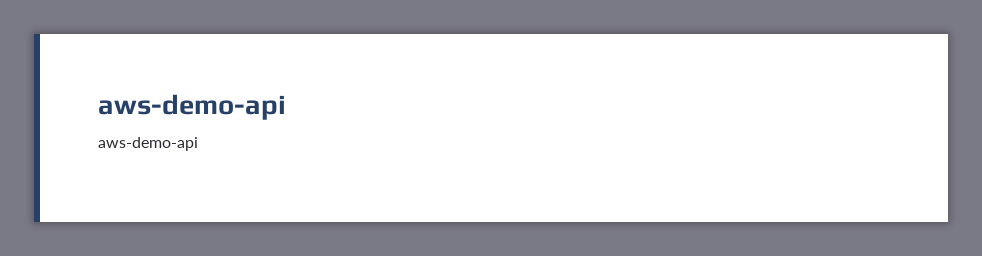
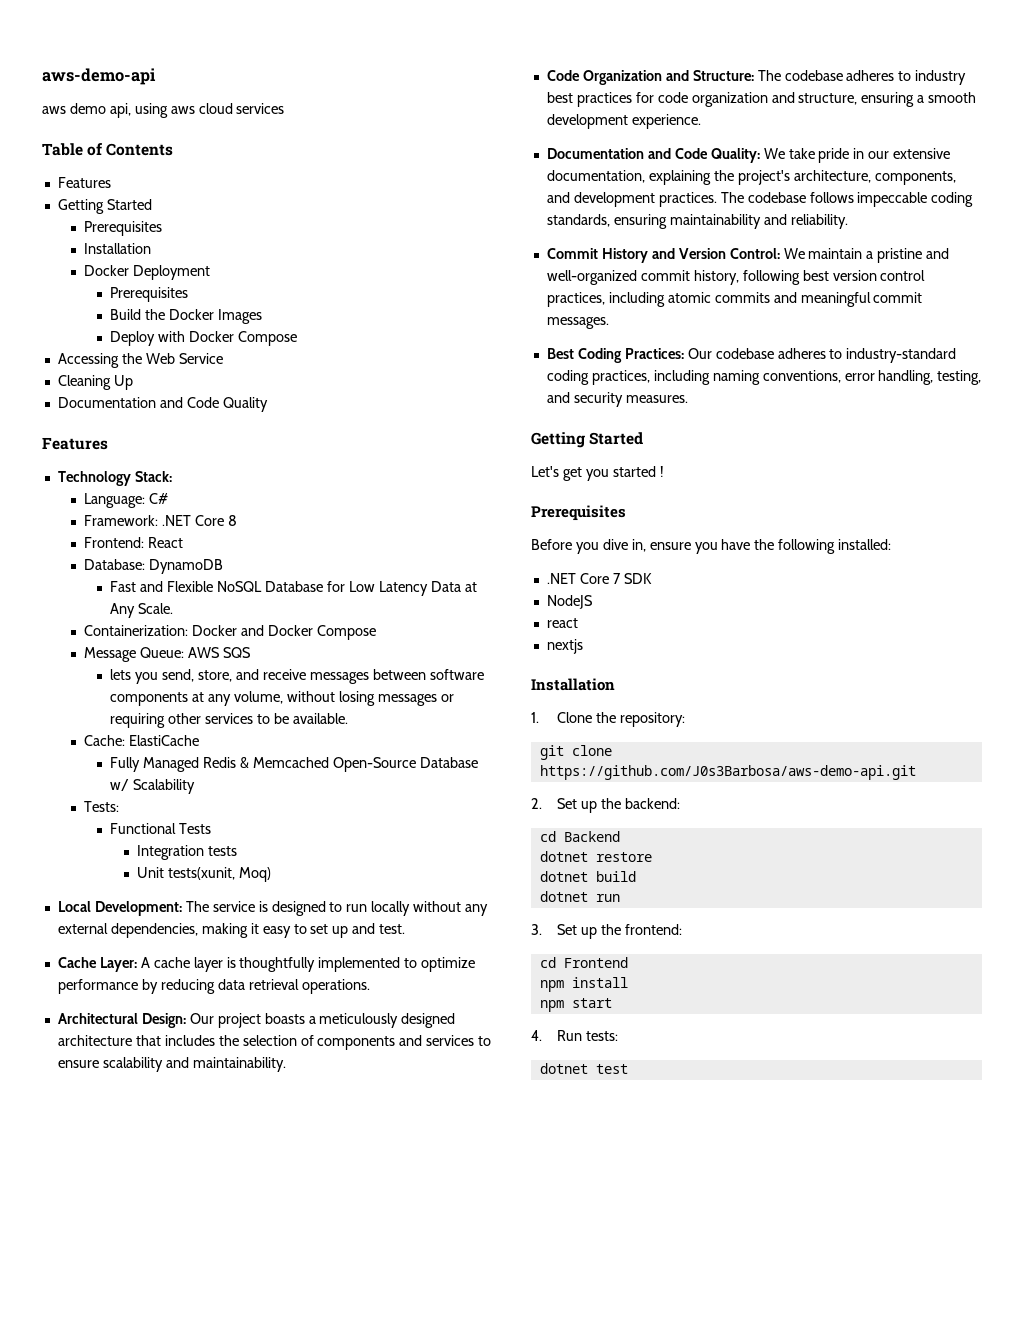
[98,137,198,151] aws-demo-api -> [42,103,285,118] [42,143,174,156] [57,177,111,188] [57,199,152,214] [84,221,163,236] [84,243,152,254] [84,265,211,280] [110,287,189,302] [110,309,263,324] [110,331,298,346] [57,353,223,368] [57,375,133,390] [57,397,268,412] [42,437,108,450] [57,471,172,486] [84,493,169,508] [84,515,237,526] [84,537,184,548] [84,559,224,574] [110,581,477,596] [110,603,174,618] [84,625,376,640] [84,647,251,662] [110,669,484,684] [110,691,454,706] [110,713,349,728] [84,735,200,746] [110,757,478,772] [110,779,196,794] [84,801,120,812] [110,823,212,834] [136,845,237,860] [136,867,271,882] [57,901,489,916] [57,923,406,938] [57,957,476,972] [57,979,370,994] [57,1013,456,1028] [57,1035,492,1050] [57,1057,286,1072] [546,70,967,85] [546,92,977,107] [546,114,701,129] [546,148,951,163] [546,170,956,185] [546,192,974,207] [546,214,848,229] [546,248,950,263] [546,270,926,285] [546,292,923,307] [546,317,609,329] [546,348,957,363] [546,370,982,385] [546,392,688,407] [531,432,644,448] [531,466,664,481] [531,505,626,521] [531,539,892,554] [546,573,652,584] [546,595,593,609] [546,618,578,628] [546,639,583,654] [531,678,615,691] [531,712,686,727] [539,745,612,760] [539,765,916,780] [531,798,681,813] [539,831,620,842] [539,851,652,862] [539,871,636,882] [539,891,620,902] [531,924,683,939] [539,957,628,968] [539,977,628,992] [539,998,612,1012] [531,1030,619,1041] [539,1063,628,1074] aws demo api, using aws cloud services // Table of Contents // Features // Getting Started // Prerequisites // Installation // Docker Deployment // Prerequisites // Build the Docker Images // Deploy with Docker Compose // Accessing the Web Service // Cleaning Up // Documentation and Code Quality // Features // Technology Stack: // Language: C# // Framework: .NET Core 8 // Frontend: React // Database: DynamoDB // Fast and Flexible NoSQL Database for Low Latency Data at Any Scale. // Containerization: Docker and Docker Compose // Message Queue: AWS SQS // lets you send, store, and receive messages between software components at any volume, without losing messages or requiring other services to be available. // Cache: ElastiCache // Fully Managed Redis & Memcached Open-Source Database w/ Scalability // Tests: // Functional Tests // Integration tests // Unit tests(xunit, Moq) // Local Development: The service is designed to run locally without any external dependencies, making it easy to set up and test. // Cache Layer: A cache layer is thoughtfully implemented to optimize performance by reducing data retrieval operations. // Architectural Design: Our project boasts a meticulously designed architecture that includes the selection of components and services to ensure scalability and maintainability. // Code Organization and Structure: The codebase adheres to industry best practices for code organization and structure, ensuring a smooth development experience. // Documentation and Code Quality: We take pride in our extensive documentation, explaining the project's architecture, components, and development practices. The codebase follows impeccable coding standards, ensuring maintainability and reliability. // Commit History and Version Control: We maintain a pristine and well-organized commit history, following best version control practices, including atomic commits and meaningful commit messages. // Best Coding Practices: Our codebase adheres to industry-standard coding practices, including naming conventions, error handling, testing, and security measures. // Getting Started // Let's get you started ! // Prerequisites // Before you dive in, ensure you have the following installed: // .NET Core 7 SDK // NodeJS // react // nextjs // Installation // 1. Clone the repository: // git clone https://github.com/J0s3Barbosa/aws-demo-api.git // 2. Set up the backend: // cd Backend // dotnet restore // dotnet build // dotnet run // 3. Set up the frontend: // cd Frontend // npm install // npm start // 4. Run tests: // dotnet test

